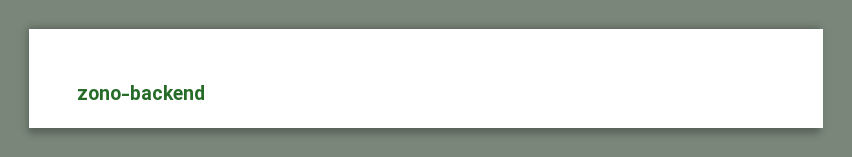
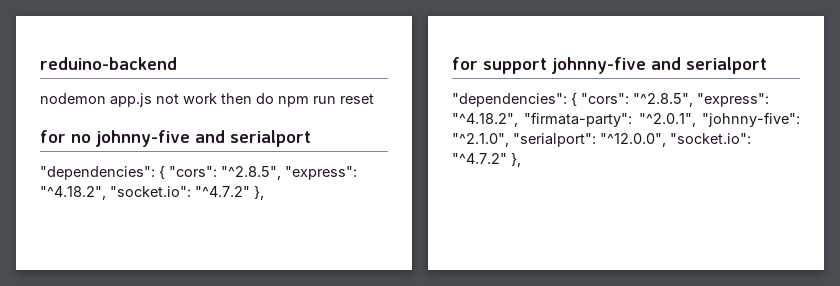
[77,85,205,100] zono-backend -> [40,57,177,70] [40,93,374,107] [40,130,311,147] [40,165,357,180] [40,185,264,200] [452,57,767,74] [452,92,769,107] [452,112,800,127] [452,133,751,147] [452,152,521,167] reduino-backend // nodemon app.js not work then do npm run reset // for no johnny-five and serialport // "dependencies": { "cors": "^2.8.5", "express": "^4.18.2", "socket.io": "^4.7.2" }, // for support johnny-five and serialport // "dependencies": { "cors": "^2.8.5", "express": "^4.18.2", "firmata-party": "^2.0.1", "johnny-five": "^2.1.0", "serialport": "^12.0.0", "socket.io": "^4.7.2" },

